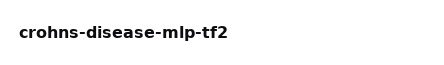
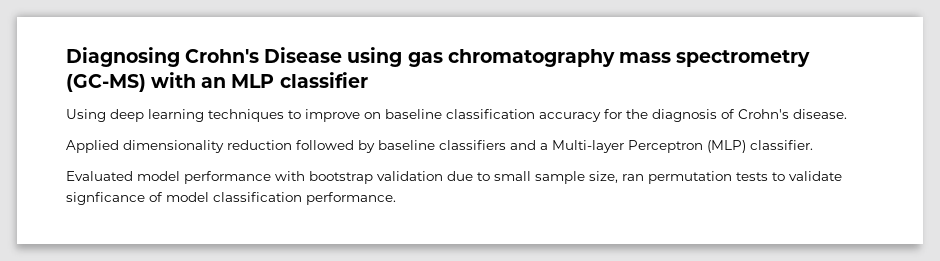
[19,26,228,41] crohns-disease-mlp-tf2 -> [66,47,810,67] [66,72,368,92] [66,109,847,122] [66,140,813,153] [66,171,842,184] [66,192,396,205] Diagnosing Crohn's Disease using gas chromatography mass spectrometry (GC-MS) with an MLP classifier // Using deep learning techniques to improve on baseline classification accuracy for the diagnosis of Crohn's disease. // Applied dimensionality reduction followed by baseline classifiers and a Multi-layer Perceptron (MLP) classifier. // Evaluated model performance with bootstrap validation due to small sample size, ran permutation tests to validate signficance of model classification performance.

